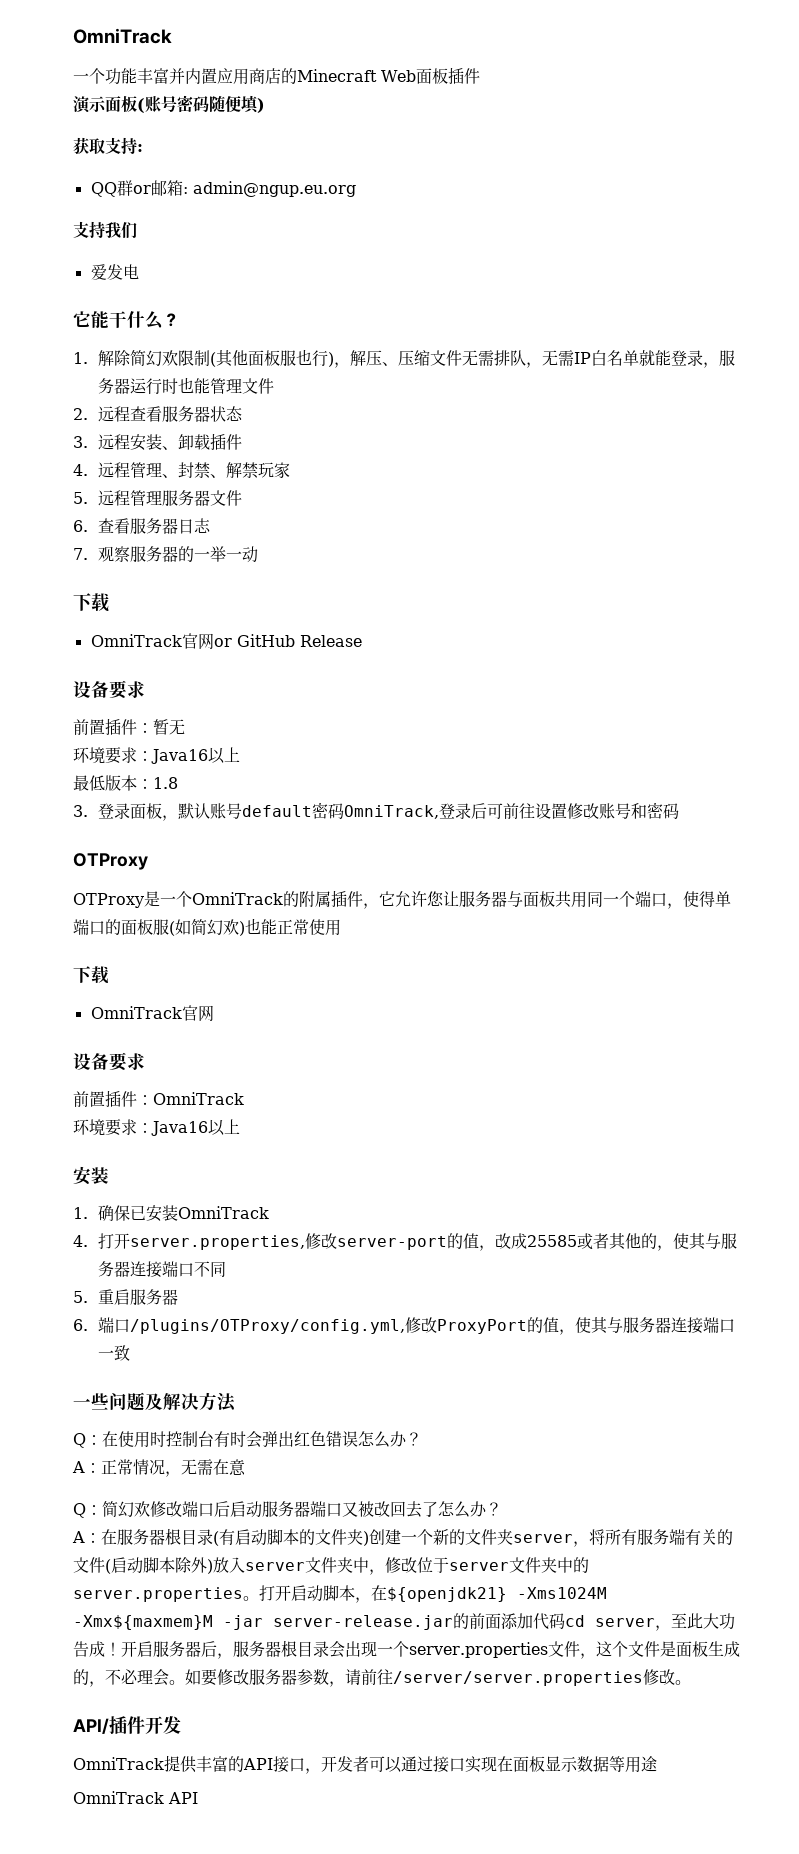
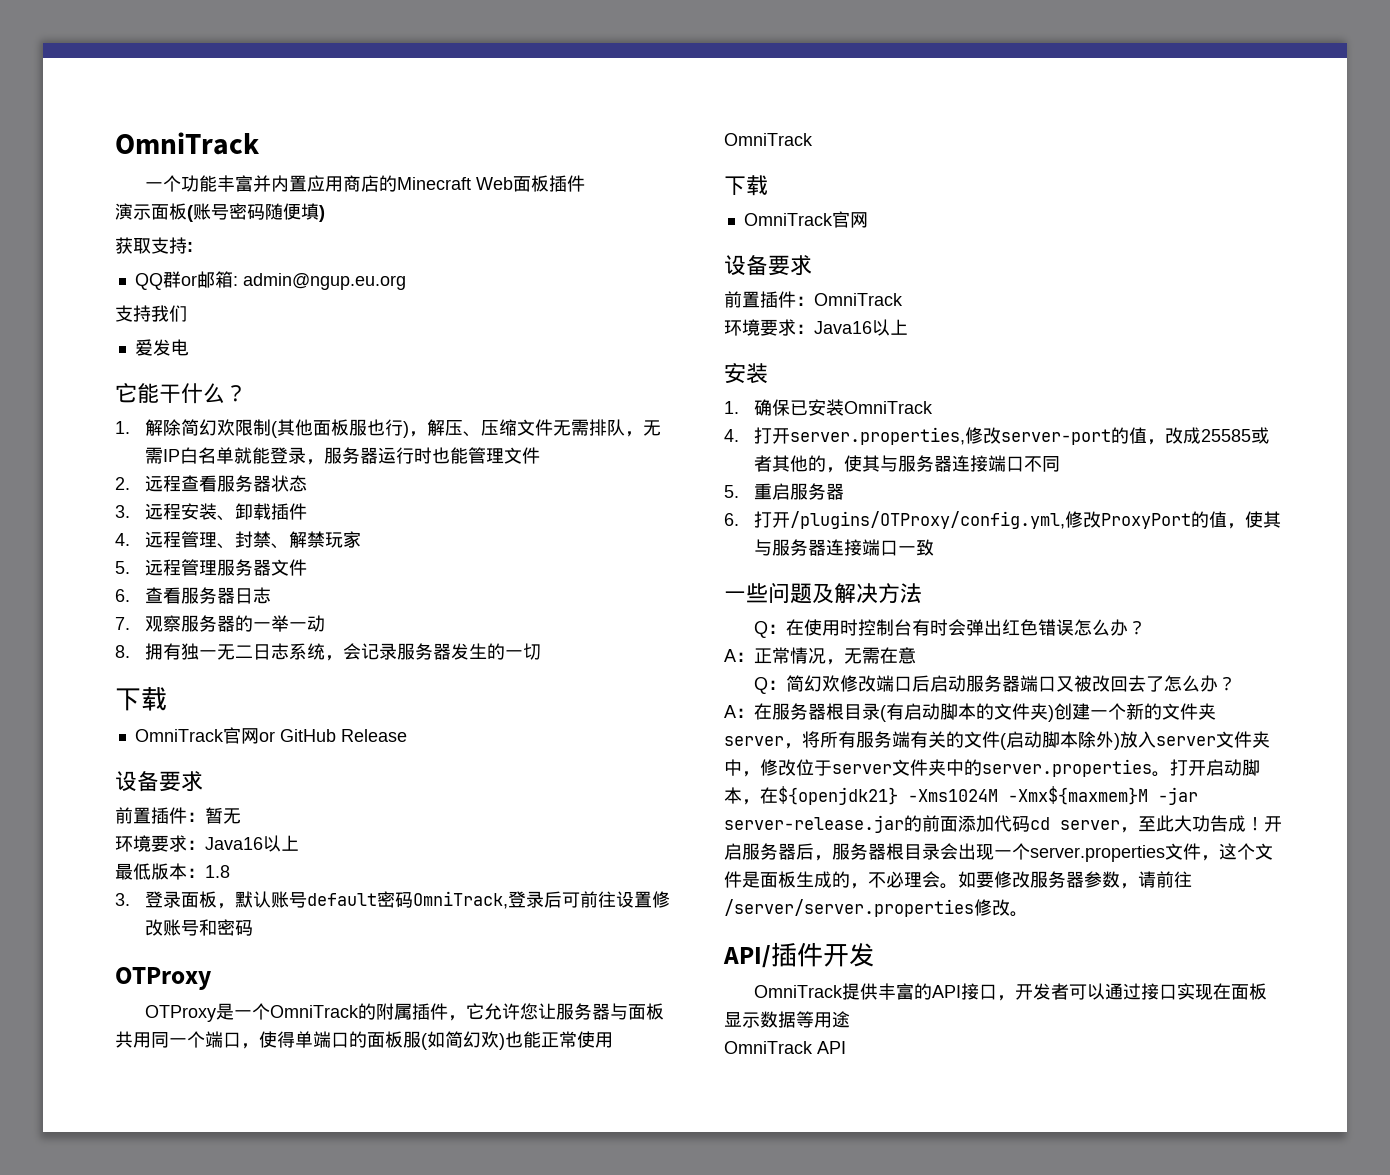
(258, 554) none -> [115,643,541,661] // 8.拥有独一无二日志系统，会记录服务器发生的一切
(341, 927) none -> [724,133,813,146] OmniTrack
[97,1317,130,1333] 端口 -> [753,511,790,528] 打开

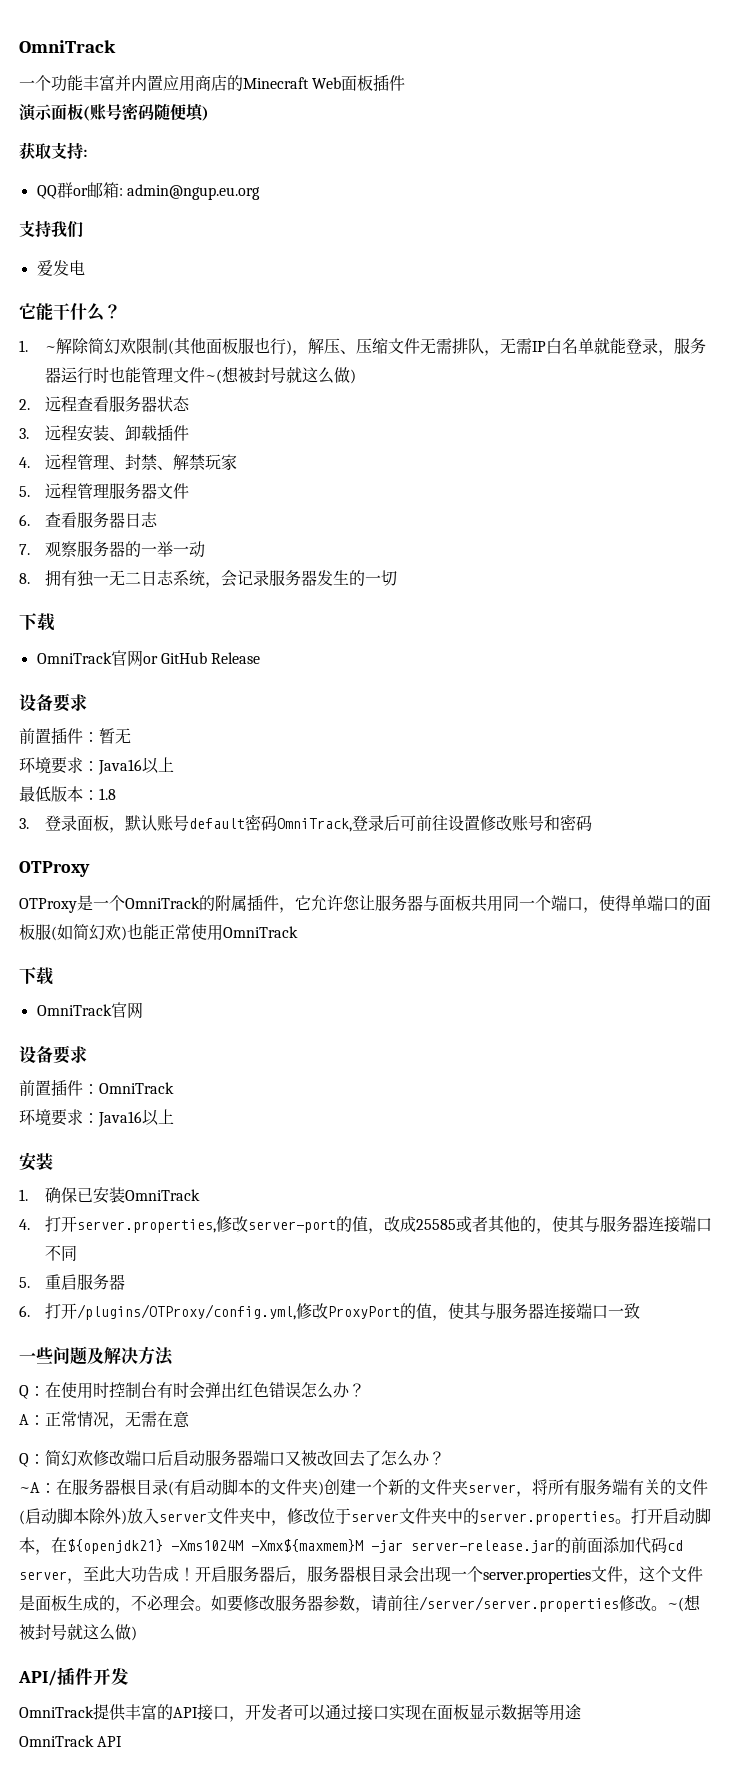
(130, 427) none -> [45,346,57,352] ~
(540, 455) none -> [205,366,357,384] ~(想被封号就这么做)
[724,705,736,718] A -> [19,1482,40,1493] ~A
(1028, 914) none -> [667,1594,701,1612] [19,1624,137,1641] ~(想被封号就这么做)

